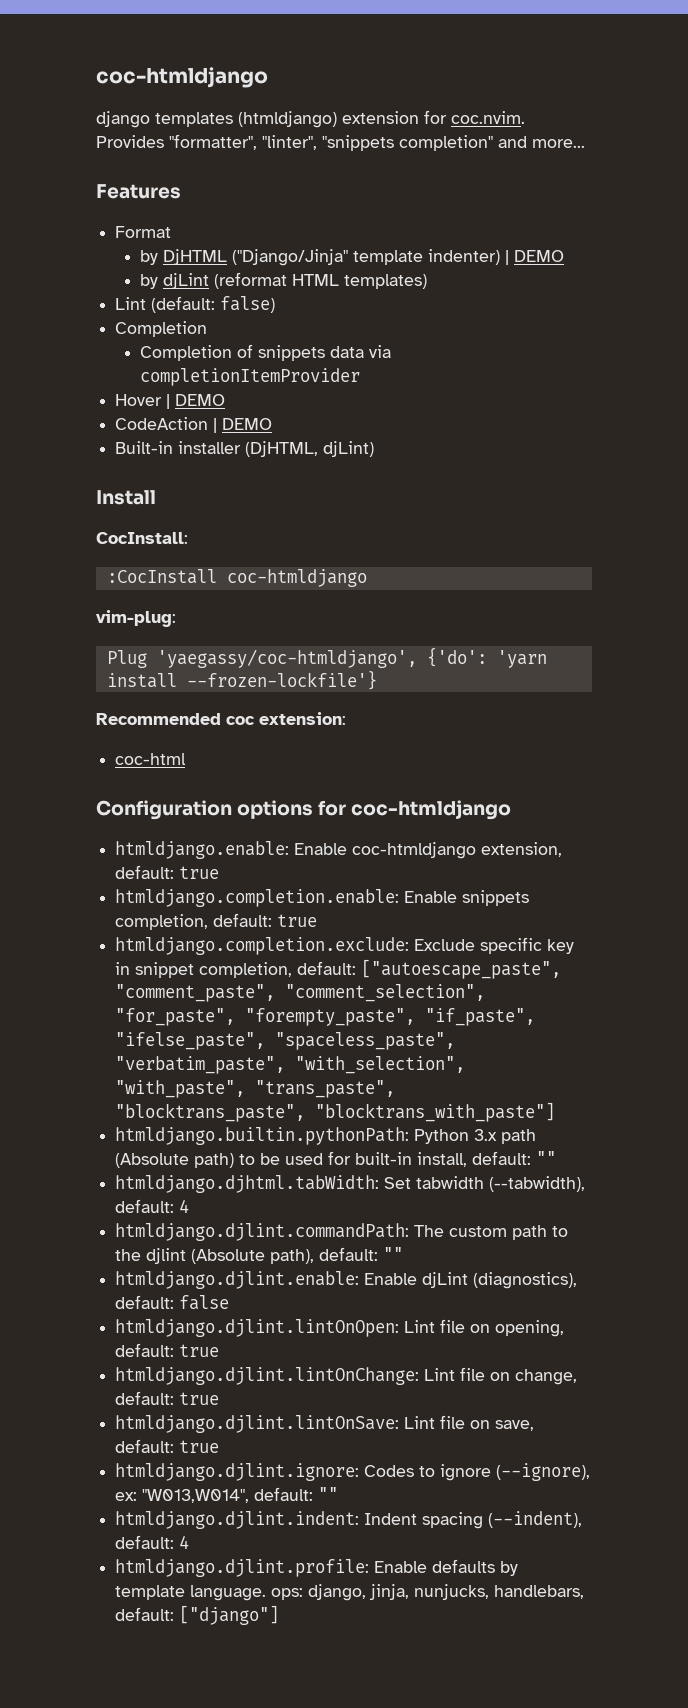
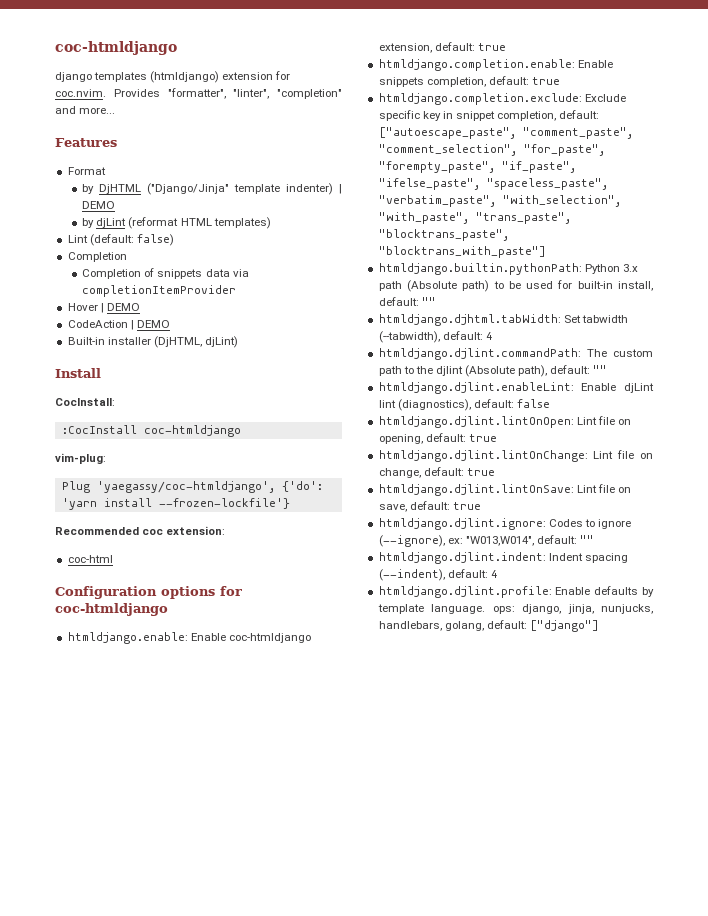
[322,135,493,151] "snippets completion" -> [277,89,342,99] "completion"
[115,1271,360,1289] htmldjango.djlint.enable: -> [378,382,574,394] htmldjango.djlint.enableLint:
(469, 1280) none -> [378,400,396,408] lint
(585, 1592) none -> [444,621,484,631] golang,

